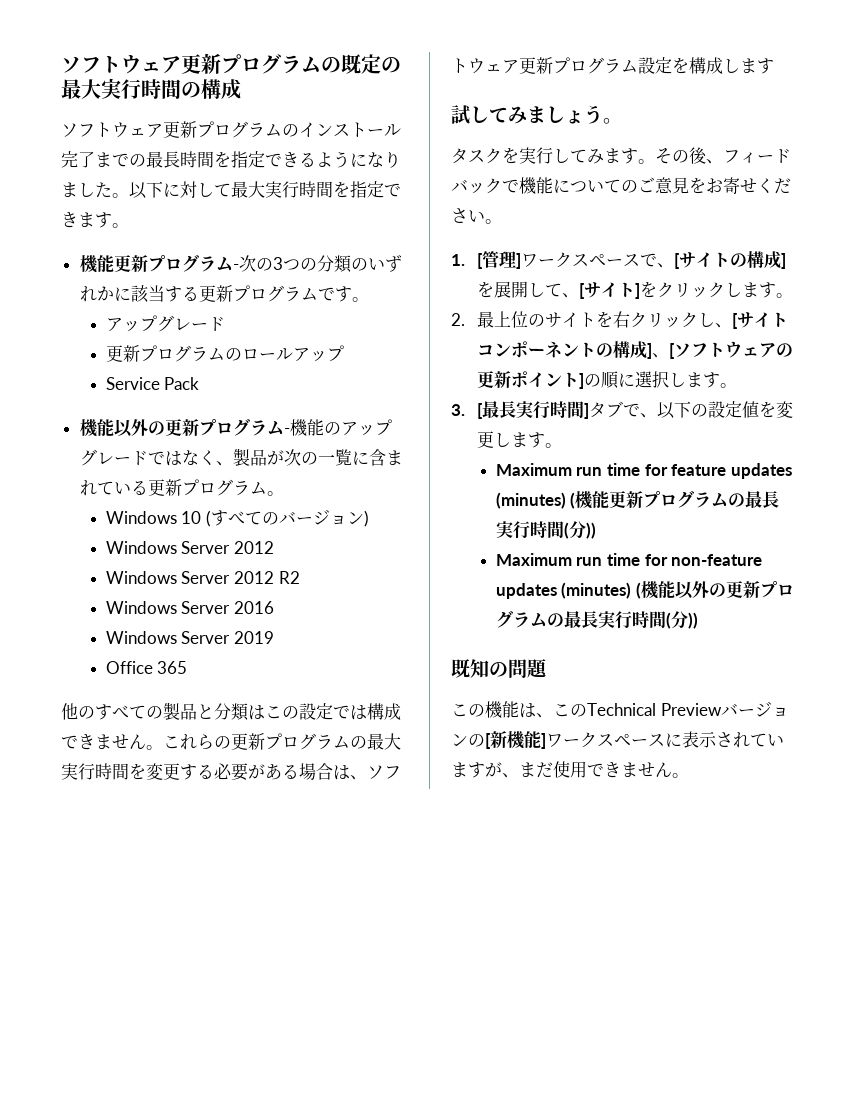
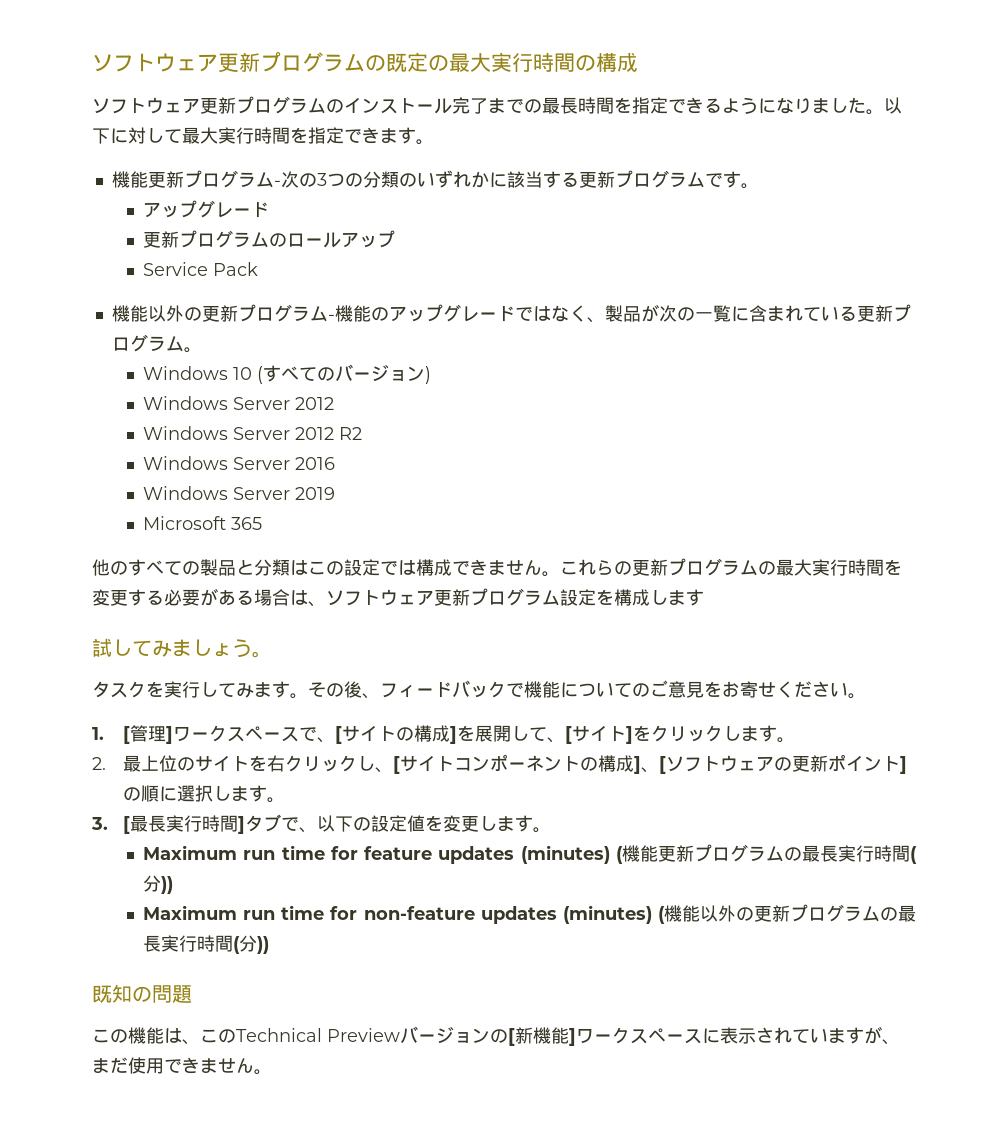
[105,661,153,674] Office -> [143,516,227,530] Microsoft

